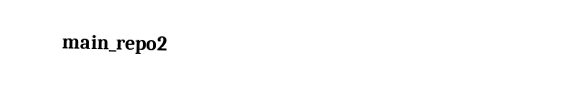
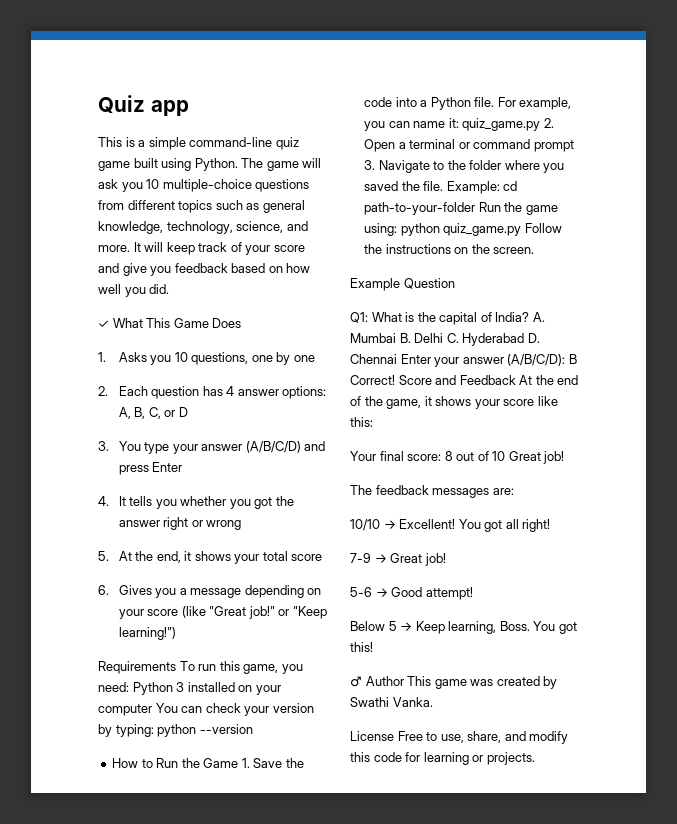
[61,34,168,55] main_repo2 -> [98,95,189,116] [98,137,299,150] [98,158,322,171] [98,179,310,192] [98,200,305,213] [98,221,308,234] [98,242,305,255] [98,263,311,276] [98,284,170,297] [98,318,242,328] [98,352,315,365] [98,386,327,399] [118,407,188,419] [98,441,326,454] [118,462,183,475] [98,496,294,509] [118,517,242,530] [98,551,323,564] [98,585,322,598] [118,606,327,619] [118,627,176,640] [98,661,303,674] [98,682,281,695] [98,703,314,716] [98,724,253,737] [112,758,304,768] [364,97,572,110] [364,118,554,131] [364,139,574,152] [364,160,565,173] [364,181,518,194] [364,202,558,215] [364,223,562,236] [364,244,535,254] [350,278,455,291] [350,312,545,325] [350,333,540,346] [350,354,577,367] [350,375,579,385] [350,396,558,409] [350,417,373,427] [350,451,565,464] [350,485,514,498] [350,519,551,532] [350,553,446,566] [350,587,473,600] [350,621,577,634] [350,642,373,652] [350,676,558,689] [350,697,433,707] [350,731,569,744] [350,752,535,765] Quiz app // This is a simple command-line quiz game built using Python. The game will ask you 10 multiple-choice questions from different topics such as general knowledge, technology, science, and more. It will keep track of your score and give you feedback based on how well you did. // ✓ What This Game Does // 1. Asks you 10 questions, one by one // 2. Each question has 4 answer options: A, B, C, or D // 3. You type your answer (A/B/C/D) and press Enter // 4. It tells you whether you got the answer right or wrong // 5. At the end, it shows your total score // 6. Gives you a message depending on your score (like "Great job!" or "Keep learning!") // Requirements To run this game, you need: Python 3 installed on your computer You can check your version by typing: python --version // How to Run the Game 1. Save the code into a Python file. For example, you can name it: quiz_game.py 2. Open a terminal or command prompt 3. Navigate to the folder where you saved the file. Example: cd path-to-your-folder Run the game using: python quiz_game.py Follow the instructions on the screen. // Example Question // Q1: What is the capital of India? A. Mumbai B. Delhi C. Hyderabad D. Chennai Enter your answer (A/B/C/D): B Correct! Score and Feedback At the end of the game, it shows your score like this: // Your final score: 8 out of 10 Great job! // The feedback messages are: // 10/10 → Excellent! You got all right! // 7-9 → Great job! // 5-6 → Good attempt! // Below 5 → Keep learning, Boss. You got this! // ♂ Author This game was created by Swathi Vanka. // License Free to use, share, and modify this code for learning or projects.

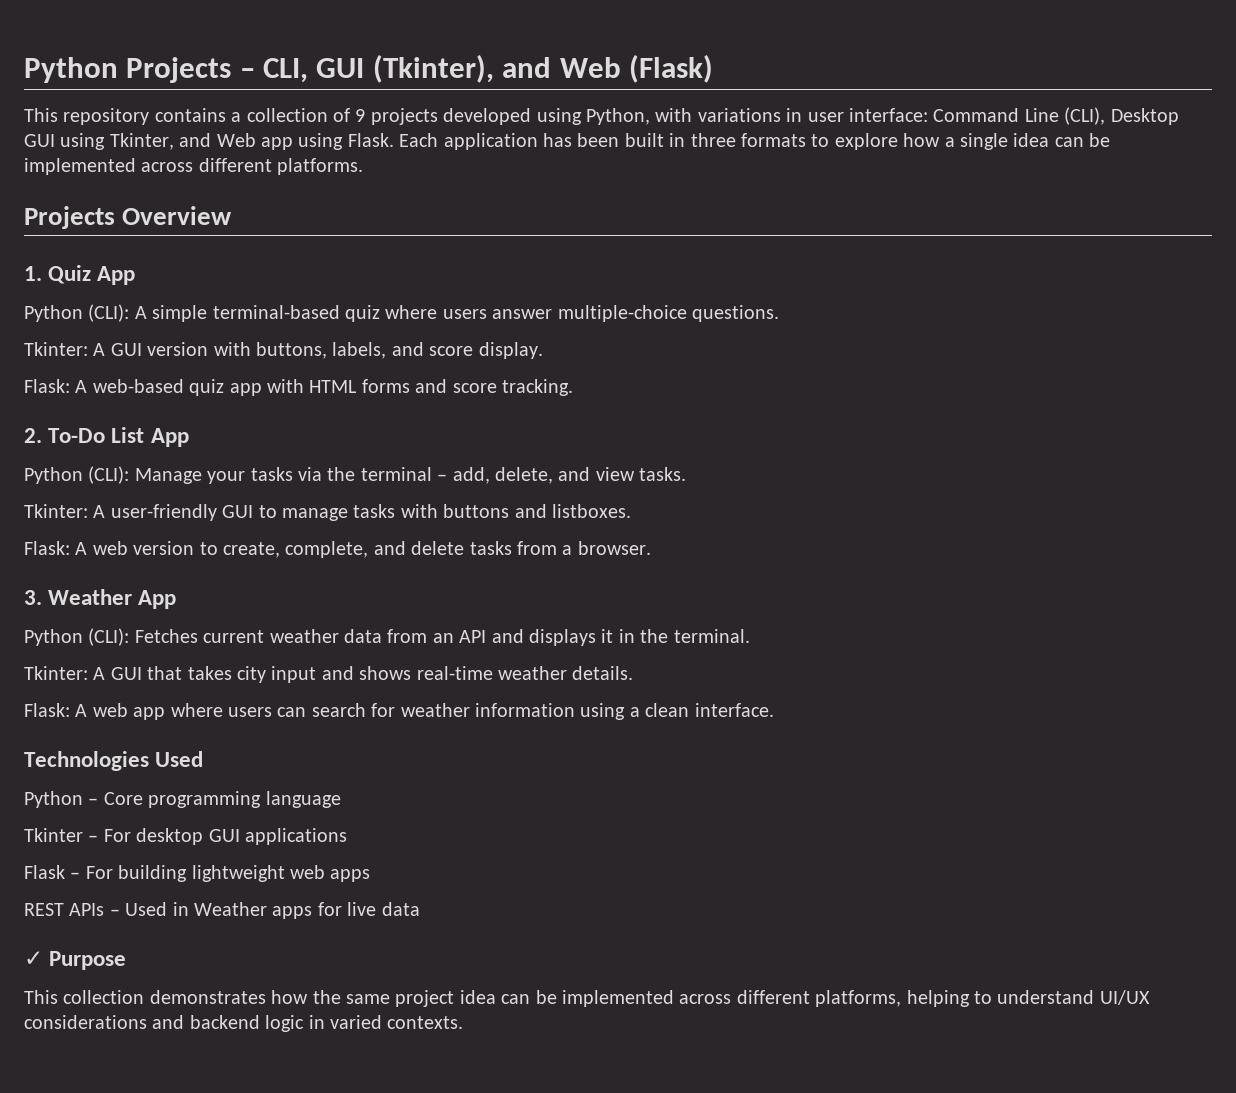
[98,95,189,116] [98,137,299,150] [98,158,322,171] [98,179,310,192] [98,200,305,213] [98,221,308,234] [98,242,305,255] [98,263,311,276] [98,284,170,297] [98,318,242,328] [98,352,315,365] [98,386,327,399] [118,407,188,419] [98,441,326,454] [118,462,183,475] [98,496,294,509] [118,517,242,530] [98,551,323,564] [98,585,322,598] [118,606,327,619] [118,627,176,640] [98,661,303,674] [98,682,281,695] [98,703,314,716] [98,724,253,737] [112,758,304,768] [364,97,572,110] [364,118,554,131] [364,139,574,152] [364,160,565,173] [364,181,518,194] [364,202,558,215] [364,223,562,236] [364,244,535,254] [350,278,455,291] [350,312,545,325] [350,333,540,346] [350,354,577,367] [350,375,579,385] [350,396,558,409] [350,417,373,427] [350,451,565,464] [350,485,514,498] [350,519,551,532] [350,553,446,566] [350,587,473,600] [350,621,577,634] [350,642,373,652] [350,676,558,689] [350,697,433,707] [350,731,569,744] [350,752,535,765] Quiz app // This is a simple command-line quiz game built using Python. The game will ask you 10 multiple-choice questions from different topics such as general knowledge, technology, science, and more. It will keep track of your score and give you feedback based on how well you did. // ✓ What This Game Does // 1. Asks you 10 questions, one by one // 2. Each question has 4 answer options: A, B, C, or D // 3. You type your answer (A/B/C/D) and press Enter // 4. It tells you whether you got the answer right or wrong // 5. At the end, it shows your total score // 6. Gives you a message depending on your score (like "Great job!" or "Keep learning!") // Requirements To run this game, you need: Python 3 installed on your computer You can check your version by typing: python --version // How to Run the Game 1. Save the code into a Python file. For example, you can name it: quiz_game.py 2. Open a terminal or command prompt 3. Navigate to the folder where you saved the file. Example: cd path-to-your-folder Run the game using: python quiz_game.py Follow the instructions on the screen. // Example Question // Q1: What is the capital of India? A. Mumbai B. Delhi C. Hyderabad D. Chennai Enter your answer (A/B/C/D): B Correct! Score and Feedback At the end of the game, it shows your score like this: // Your final score: 8 out of 10 Great job! // The feedback messages are: // 10/10 → Excellent! You got all right! // 7-9 → Great job! // 5-6 → Good attempt! // Below 5 → Keep learning, Boss. You got this! // ♂ Author This game was created by Swathi Vanka. // License Free to use, share, and modify this code for learning or projects. -> [24,54,713,83] [24,107,1179,125] [24,133,1111,150] [24,158,364,175] [24,206,233,229] [24,265,136,285] [24,304,779,322] [24,342,543,359] [24,379,573,396] [24,427,189,447] [24,466,687,484] [24,504,631,521] [24,541,651,558] [24,589,177,609] [24,628,750,646] [24,666,634,683] [24,703,774,720] [24,751,204,771] [24,791,341,808] [24,828,347,845] [24,865,371,882] [24,902,420,919] [24,951,127,970] [24,990,1150,1007] [24,1015,464,1032] Python Projects – CLI, GUI (Tkinter), and Web (Flask) // This repository contains a collection of 9 projects developed using Python, with variations in user interface: Command Line (CLI), Desktop GUI using Tkinter, and Web app using Flask. Each application has been built in three formats to explore how a single idea can be implemented across different platforms. // Projects Overview // 1. Quiz App // Python (CLI): A simple terminal-based quiz where users answer multiple-choice questions. // Tkinter: A GUI version with buttons, labels, and score display. // Flask: A web-based quiz app with HTML forms and score tracking. // 2. To-Do List App // Python (CLI): Manage your tasks via the terminal – add, delete, and view tasks. // Tkinter: A user-friendly GUI to manage tasks with buttons and listboxes. // Flask: A web version to create, complete, and delete tasks from a browser. // 3. Weather App // Python (CLI): Fetches current weather data from an API and displays it in the terminal. // Tkinter: A GUI that takes city input and shows real-time weather details. // Flask: A web app where users can search for weather information using a clean interface. // Technologies Used // Python – Core programming language // Tkinter – For desktop GUI applications // Flask – For building lightweight web apps // REST APIs – Used in Weather apps for live data // ✓ Purpose // This collection demonstrates how the same project idea can be implemented across different platforms, helping to understand UI/UX considerations and backend logic in varied contexts.

